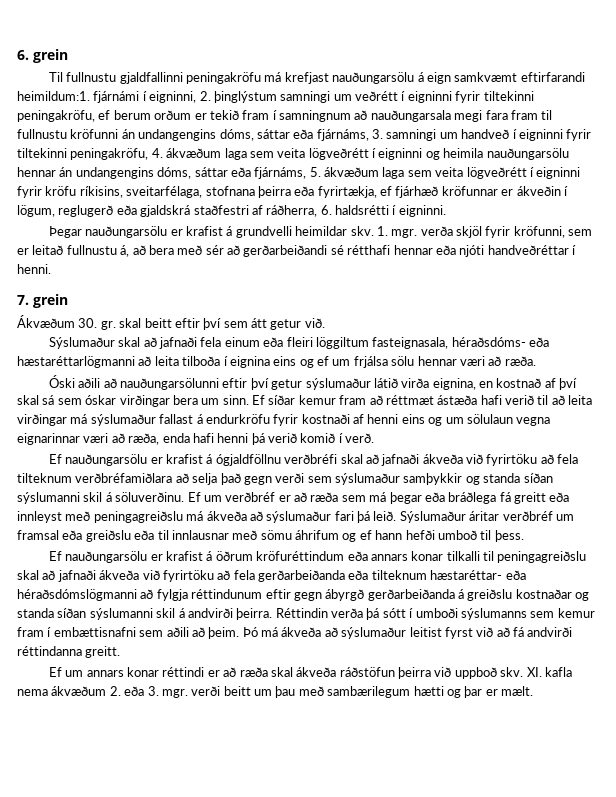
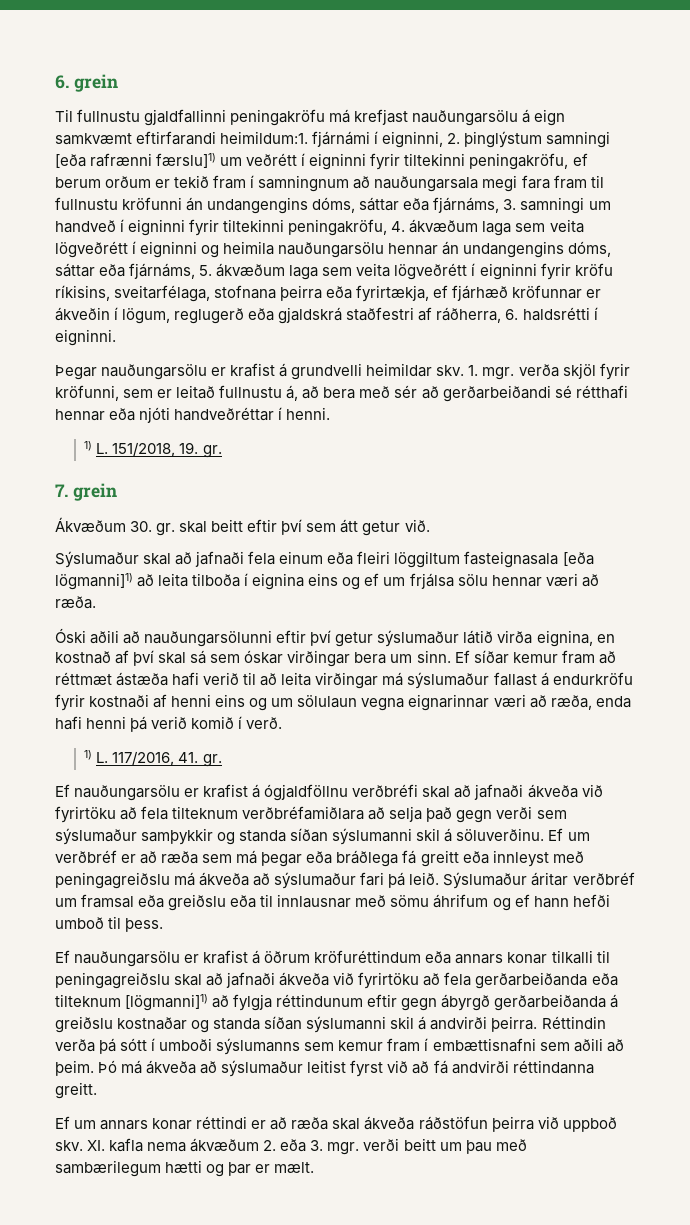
(331, 97) none -> [55,153,217,168] [eða rafrænni færslu]1)
(51, 269) none -> [84,441,222,458] // 1) L. 151/2018, 19. gr.
[372,337,550,349] [17,356,135,368] fasteignasala, héraðsdóms- eða hæstaréttarlögmanni -> [464,551,594,568] [55,573,133,590] fasteignasala [eða lögmanni]1)
(375, 438) none -> [84,750,222,767] // 1) L. 117/2016, 41. gr.
[430,570,526,580] [17,589,137,601] hæstaréttar- eða héraðsdómslögmanni -> [125,994,209,1011] [lögmanni]1)

